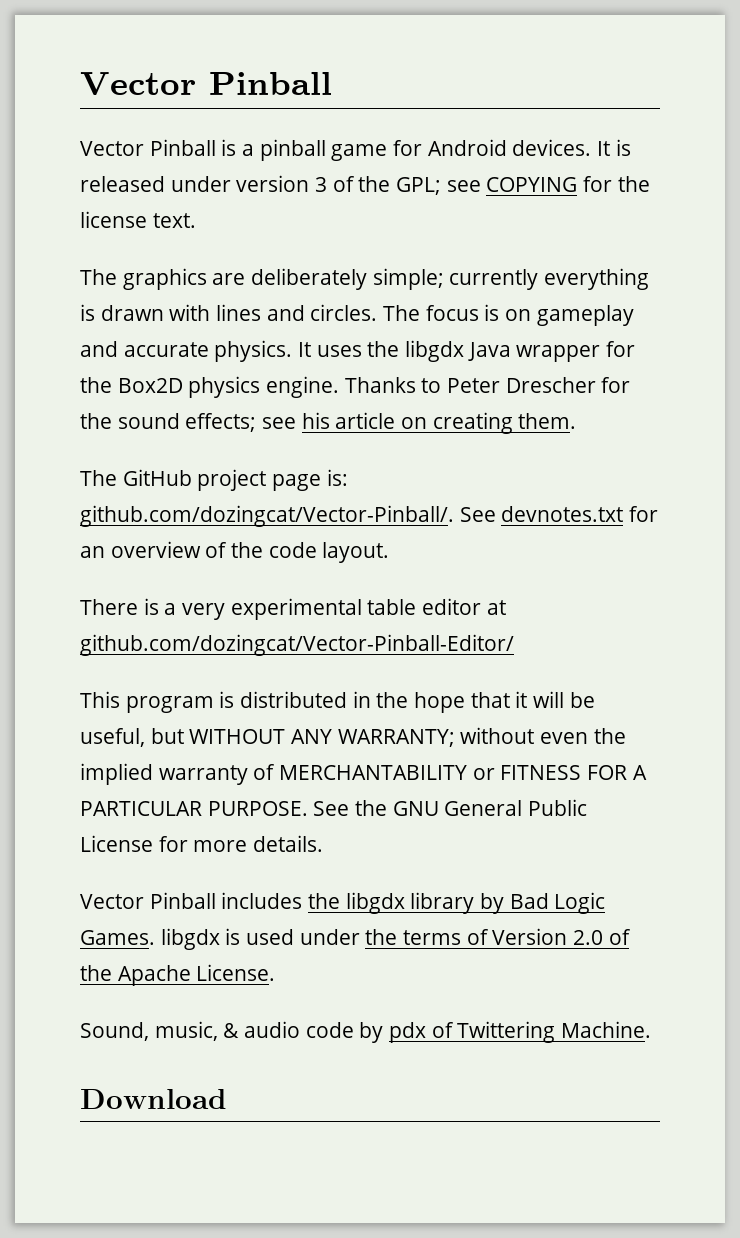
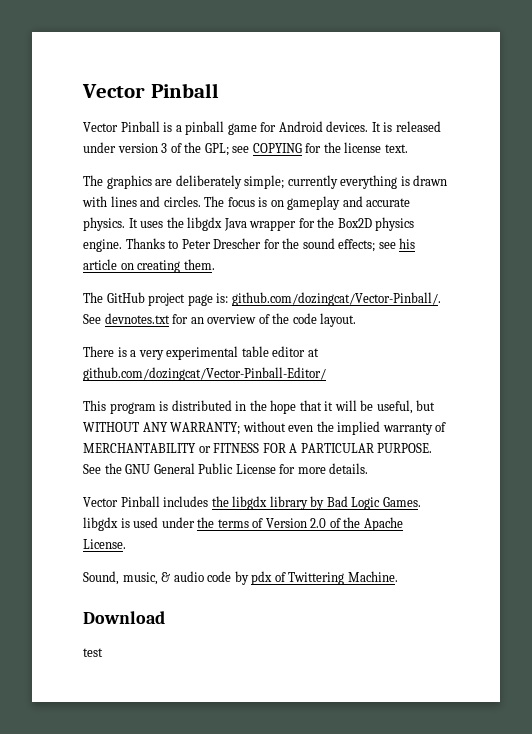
(227, 1099) none -> [83,648,103,657] // test

